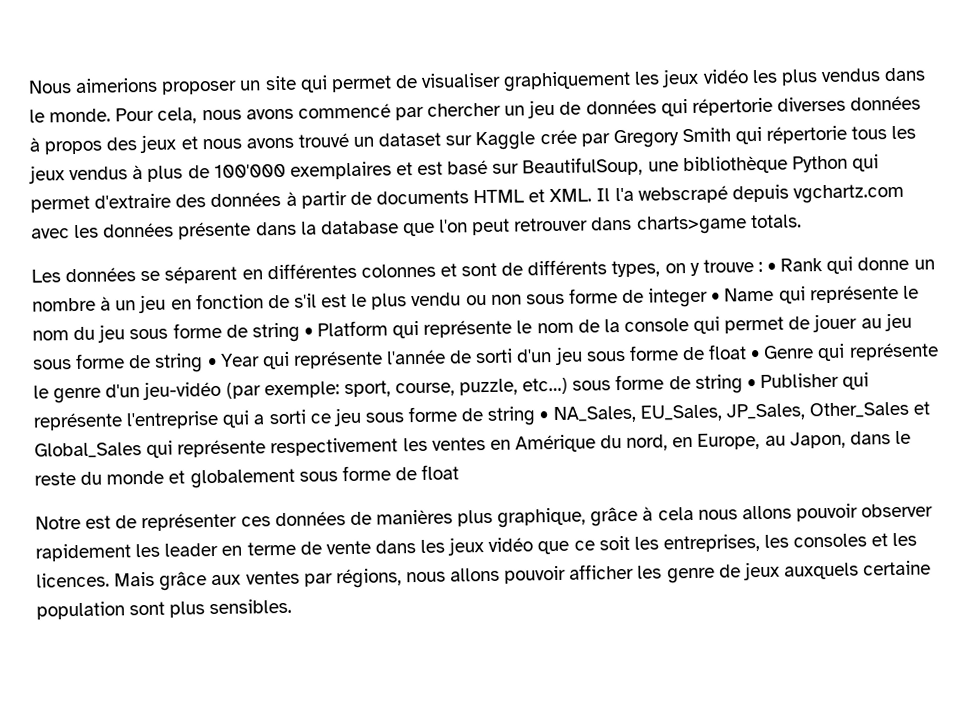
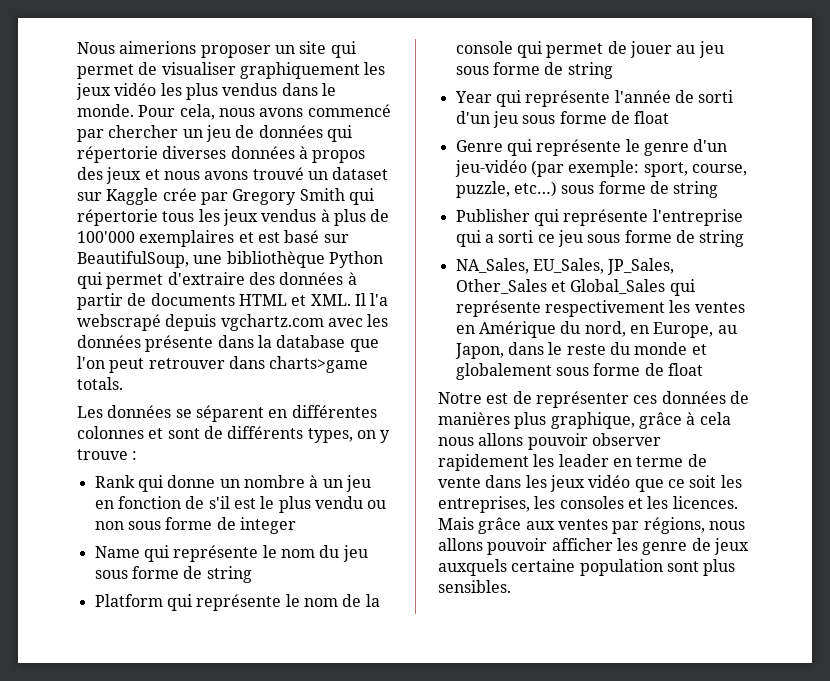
[767,262,777,272] • -> (138, 455) //
[711,292,721,302] • -> (296, 525) //
[303,327,313,337] • -> (252, 574) //
[207,357,217,368] • -> (613, 70) //
[750,349,761,360] • -> (670, 117) //
[746,379,756,389] • -> (719, 189) //
[539,411,549,421] • -> (745, 238) //

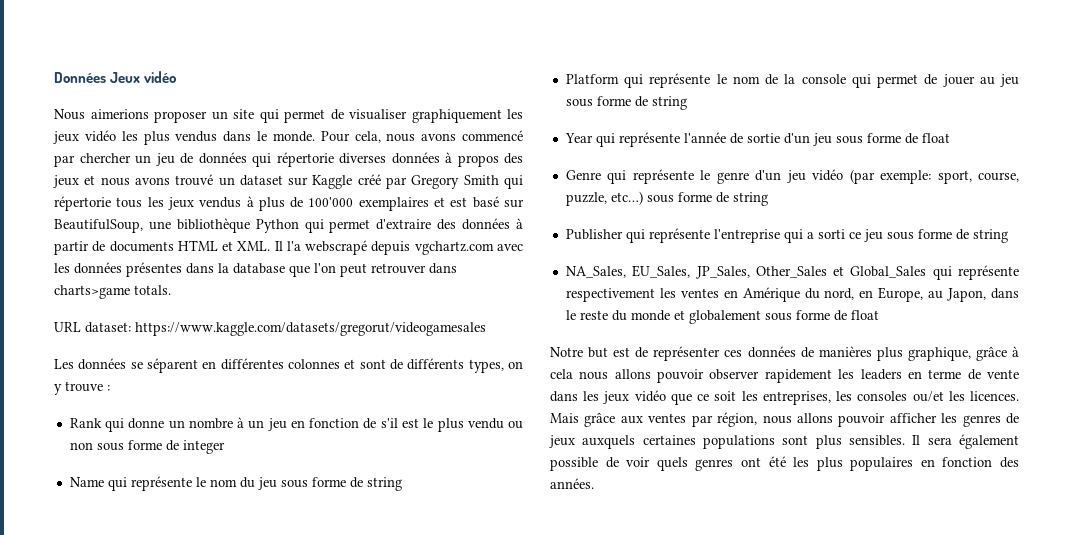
(77, 48) none -> [54,71,177,83] Données Jeux vidéo //
[162,188,197,201] crée -> [357,174,381,185] créé
[145,335,214,352] présente -> [126,262,182,277] présentes
(123, 383) none -> [54,322,486,336] // URL dataset: https://www.kaggle.com/datasets/gregorut/videogamesales
[698,90,734,103] sorti -> [746,133,780,143] sortie
[454,160,527,177] jeu-vidéo -> [786,169,844,183] jeu vidéo
(482, 398) none -> [588,347,609,358] but
[558,454,609,467] leader -> [860,369,902,380] leaders
[627,498,643,509] et -> [912,391,944,402] ou/et
[643,517,705,534] régions, -> [717,412,758,427] région,
[642,542,688,555] genre -> [962,415,1001,427] genres
[511,559,663,576] certaine population -> [642,435,775,449] certaines populations
(511, 586) none -> [912,434,1019,449] [550,456,1019,471] [550,478,594,489] Il sera également possible de voir quels genres ont été les plus populaires en fonction des années.

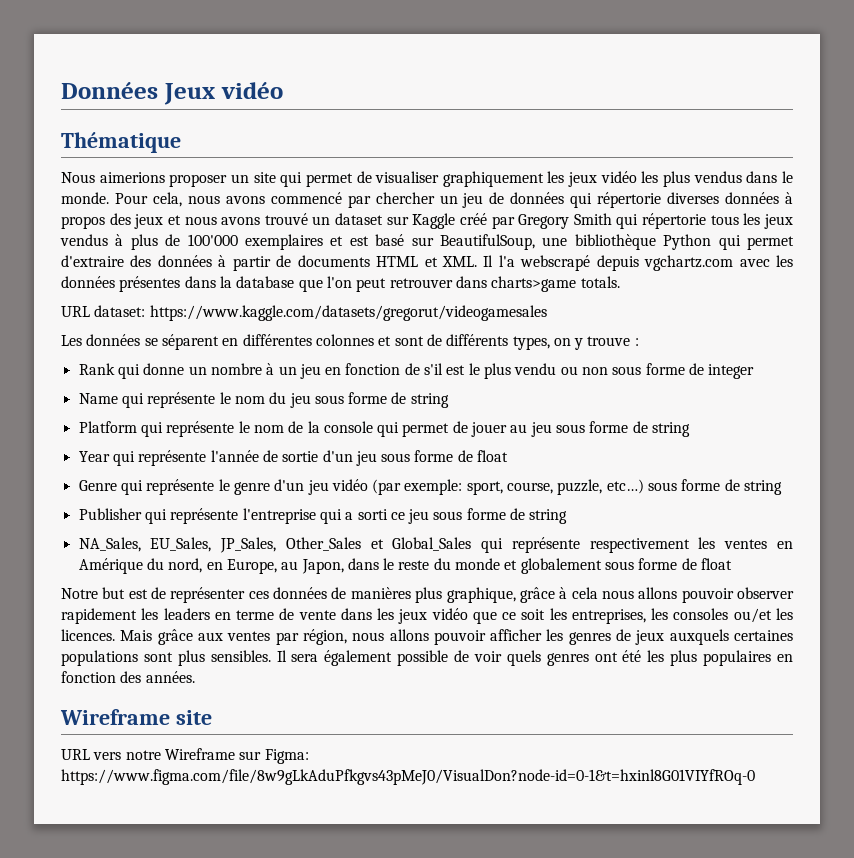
(177, 77) none -> [61,132,181,153] // Thématique
(594, 483) none -> [60,709,212,725] [61,748,309,764] [61,769,755,785] // Wireframe site // URL vers notre Wireframe sur Figma: https://www.figma.com/file/8w9gLkAduPfkgvs43pMeJ0/VisualDon?node-id=0-1&t=hxinl8G01VIYfROq-0

